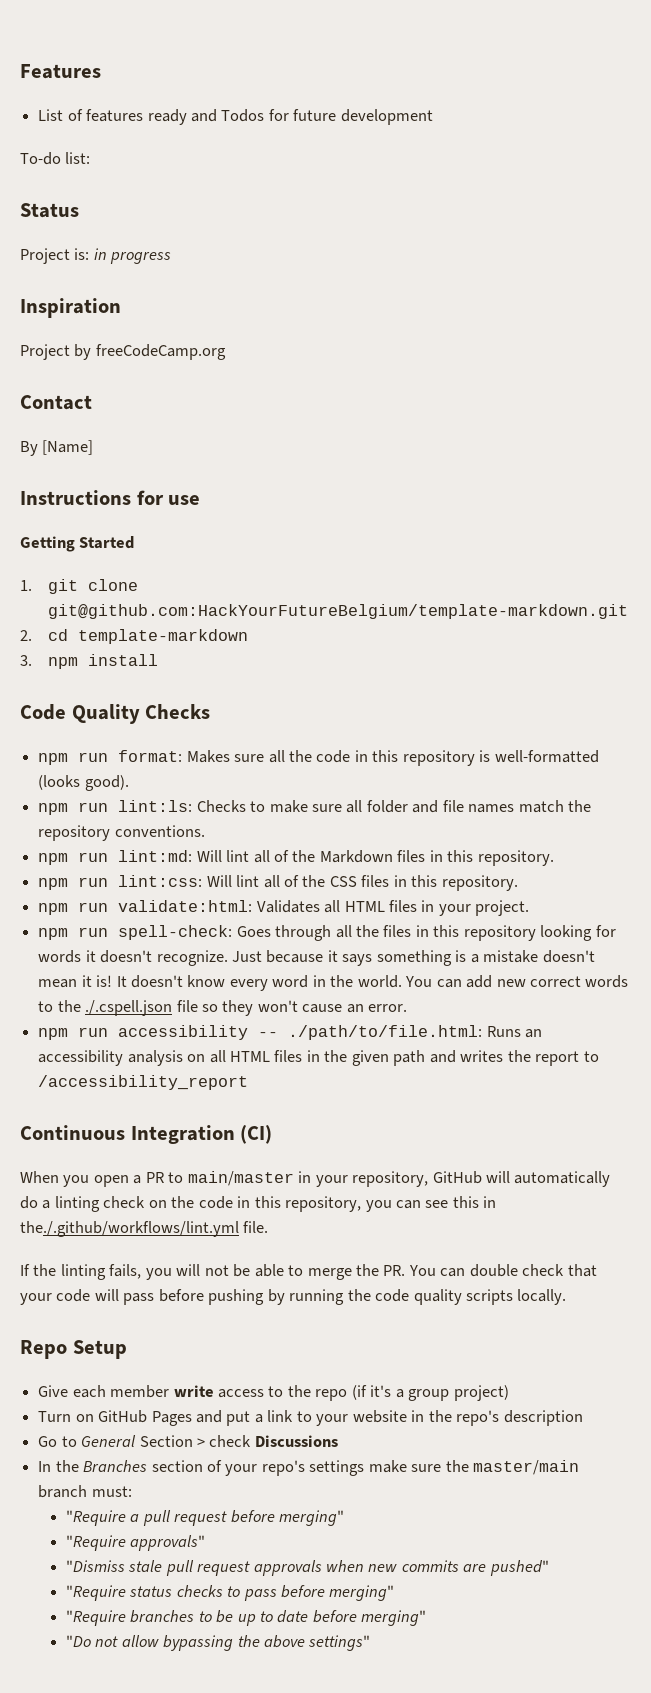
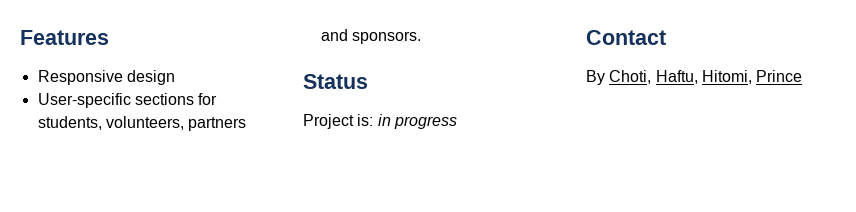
[38,109,433,125] [20,152,91,165] List of features ready and Todos for future development // To-do list: -> [37,70,175,85] [37,93,218,108] [37,116,247,131] [320,29,421,44] Responsive design // User-specific sections for students, volunteers, partners and sponsors.
[20,298,121,318] [20,344,226,360] [20,395,92,410] [20,440,94,456] [20,490,201,505] [20,536,135,552] [20,579,138,594] [47,604,628,619] [20,629,248,644] [20,654,158,669] [20,704,211,724] [38,750,599,766] [38,775,129,791] [38,800,592,815] [38,825,205,841] [38,850,554,866] [38,875,518,891] [38,900,530,916] [38,925,616,941] [38,950,595,966] [38,975,629,991] [38,1000,408,1016] [38,1025,543,1040] [38,1050,599,1066] [38,1075,249,1090] [20,1125,273,1144] [20,1171,611,1187] [20,1196,497,1212] [20,1221,269,1237] [20,1264,597,1280] [20,1289,567,1305] [20,1340,127,1359] [38,1385,509,1401] [38,1410,583,1426] [38,1435,338,1447] [38,1460,580,1476] [38,1485,132,1498] [65,1510,344,1526] [65,1535,206,1551] [65,1560,549,1576] [65,1585,395,1601] [65,1610,427,1626] [65,1635,371,1651] Inspiration // Project by freeCodeCamp.org // Contact // By [Name] // Instructions for use // Getting Started // 1. git clone git@github.com:HackYourFutureBelgium/template-markdown.git // 2. cd template-markdown // 3. npm install // Code Quality Checks // npm run format: Makes sure all the code in this repository is well-formatted (looks good). // npm run lint:ls: Checks to make sure all folder and file names match the repository conventions. // npm run lint:md: Will lint all of the Markdown files in this repository. // npm run lint:css: Will lint all of the CSS files in this repository. // npm run validate:html: Validates all HTML files in your project. // npm run spell-check: Goes through all the files in this repository looking for words it doesn't recognize. Just because it says something is a mistake doesn't mean it is! It doesn't know every word in the world. You can add new correct words to the ./.cspell.json file so they won't cause an error. // npm run accessibility -- ./path/to/file.html: Runs an accessibility analysis on all HTML files in the given path and writes the report to /accessibility_report // Continuous Integration (CI) // When you open a PR to main/master in your repository, GitHub will automatically do a linting check on the code in this repository, you can see this in the./.github/workflows/lint.yml file. // If the linting fails, you will not be able to merge the PR. You can double check that your code will pass before pushing by running the code quality scripts locally. // Repo Setup // Give each member write access to the repo (if it's a group project) // Turn on GitHub Pages and put a link to your website in the repo's description // Go to General Section > check Discussions // In the Branches section of your repo's settings make sure the master/main branch must: // "Require a pull request before merging" // "Require approvals" // "Dismiss stale pull request approvals when new commits are pushed" // "Require status checks to pass before merging" // "Require branches to be up to date before merging" // "Do not allow bypassing the above settings" -> [586,30,666,45] [586,70,803,85] Contact // By Choti, Haftu, Hitomi, Prince

